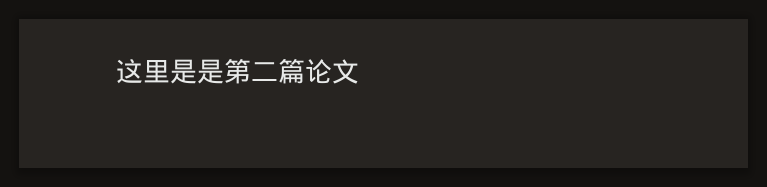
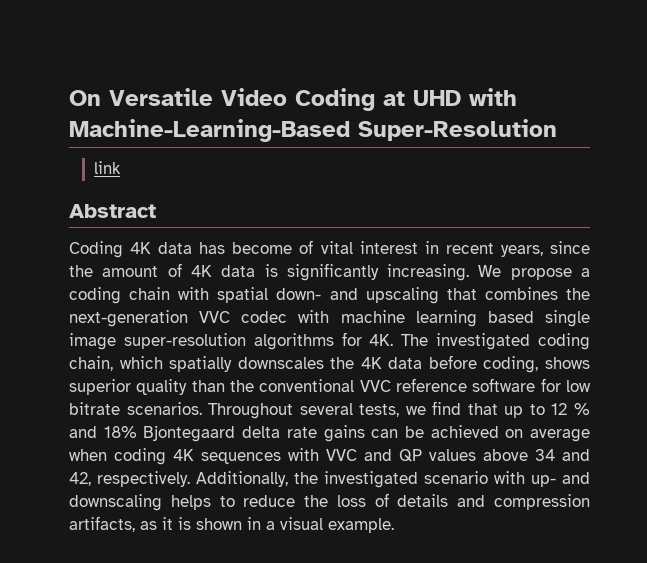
[116,58,359,84] 这里是是第二篇论文 -> [69,88,517,111] [69,119,557,142] [94,161,122,174] [69,204,156,218] [69,240,590,258] [69,263,590,281] [69,287,590,304] [69,310,591,327] [69,332,590,350] [69,355,590,373] [69,378,591,395] [69,401,591,419] [69,425,590,442] [69,448,590,465] [69,471,590,488] [69,493,590,511] [69,516,394,533] On Versatile Video Coding at UHD with Machine-Learning-Based Super-Resolution // link // Abstract // Coding 4K data has become of vital interest in recent years, since the amount of 4K data is significantly increasing. We propose a coding chain with spatial down- and upscaling that combines the next-generation VVC codec with machine learning based single image super-resolution algorithms for 4K. The investigated coding chain, which spatially downscales the 4K data before coding, shows superior quality than the conventional VVC reference software for low bitrate scenarios. Throughout several tests, we find that up to 12 % and 18% Bjontegaard delta rate gains can be achieved on average when coding 4K sequences with VVC and QP values above 34 and 42, respectively. Additionally, the investigated scenario with up- and downscaling helps to reduce the loss of details and compression artifacts, as it is shown in a visual example.

